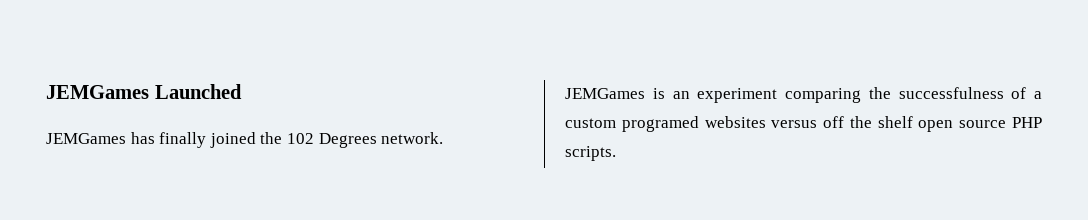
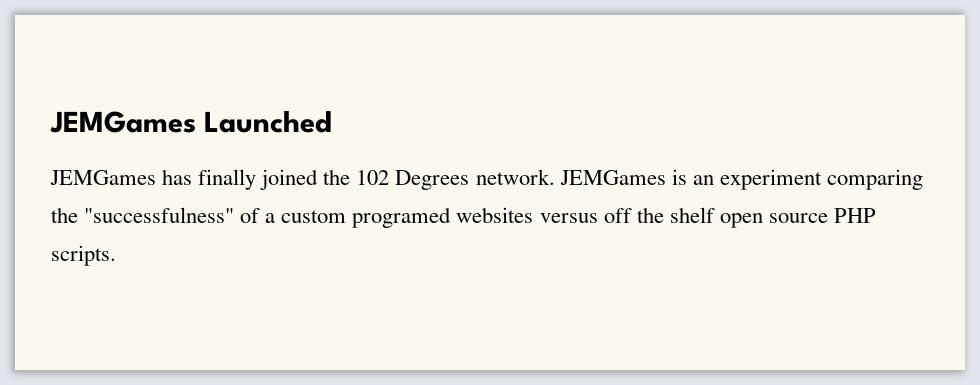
[898,87,1004,99] successfulness -> [84,207,235,223] "successfulness"

